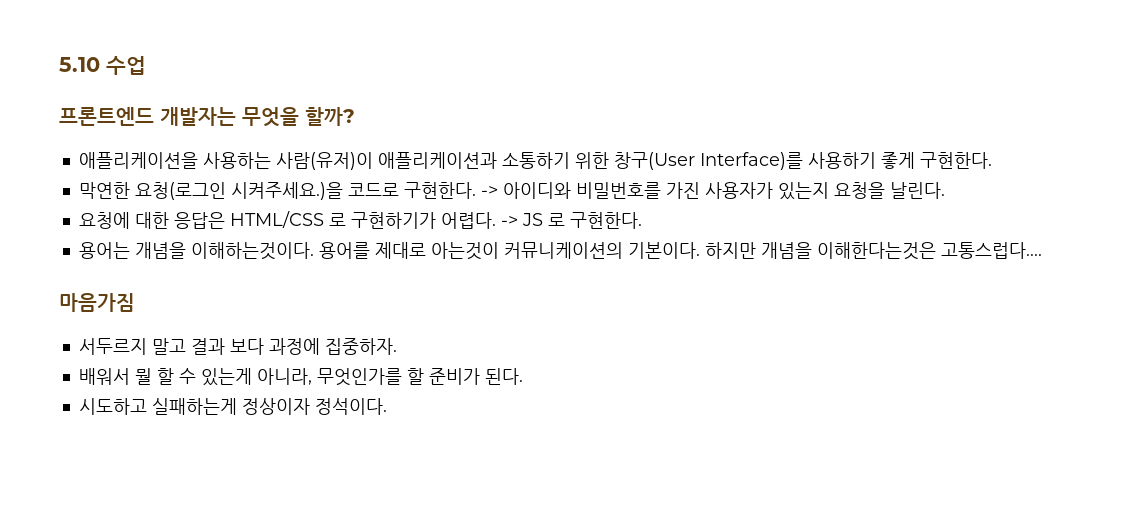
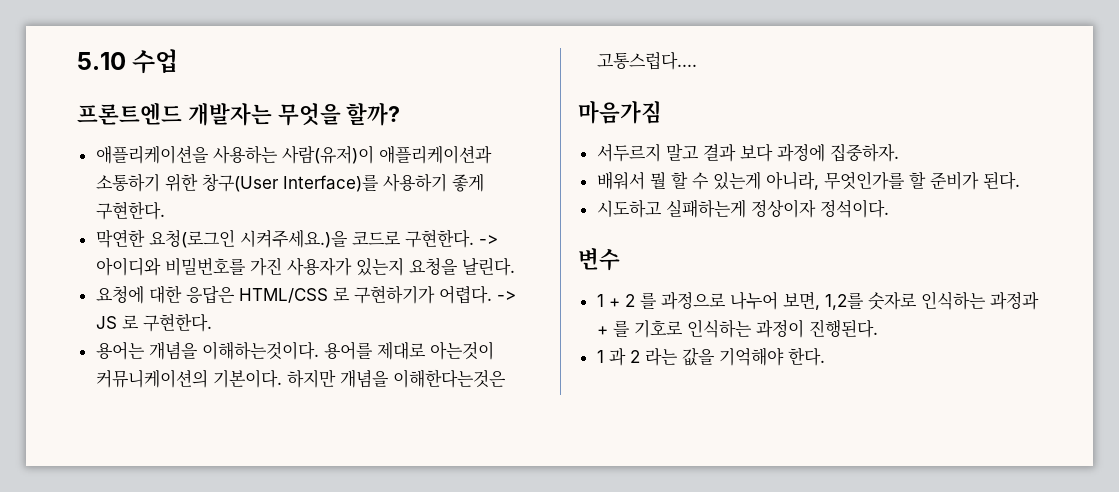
(387, 406) none -> [578,248,620,271] [596,291,1039,310] [596,319,878,338] [596,347,825,366] // 변수 // 1 + 2 를 과정으로 나누어 보면, 1,2를 숫자로 인식하는 과정과 + 를 기호로 인식하는 과정이 진행된다. // 1 과 2 라는 값을 기억해야 한다.

